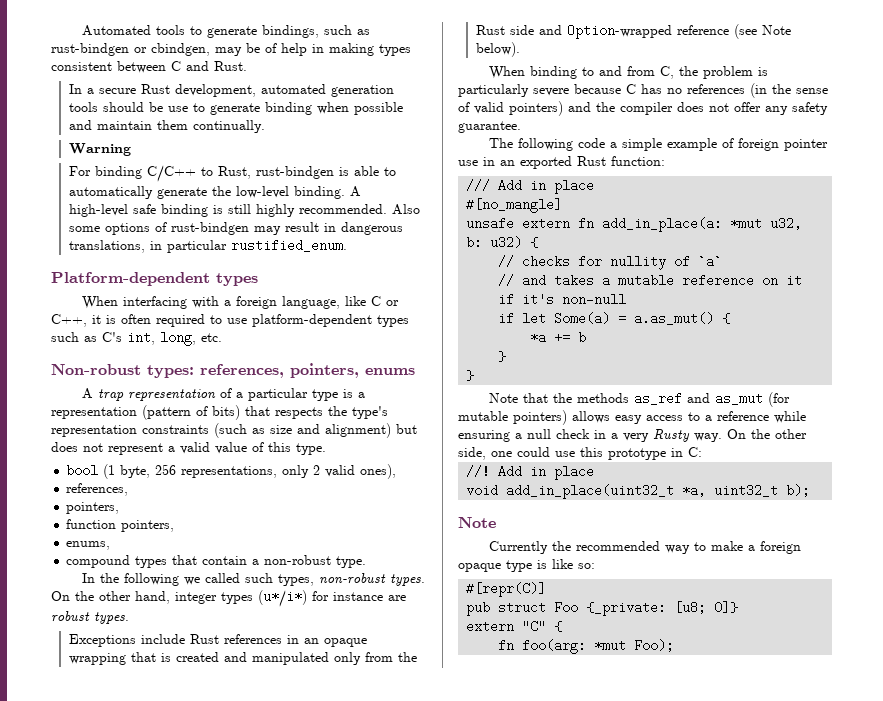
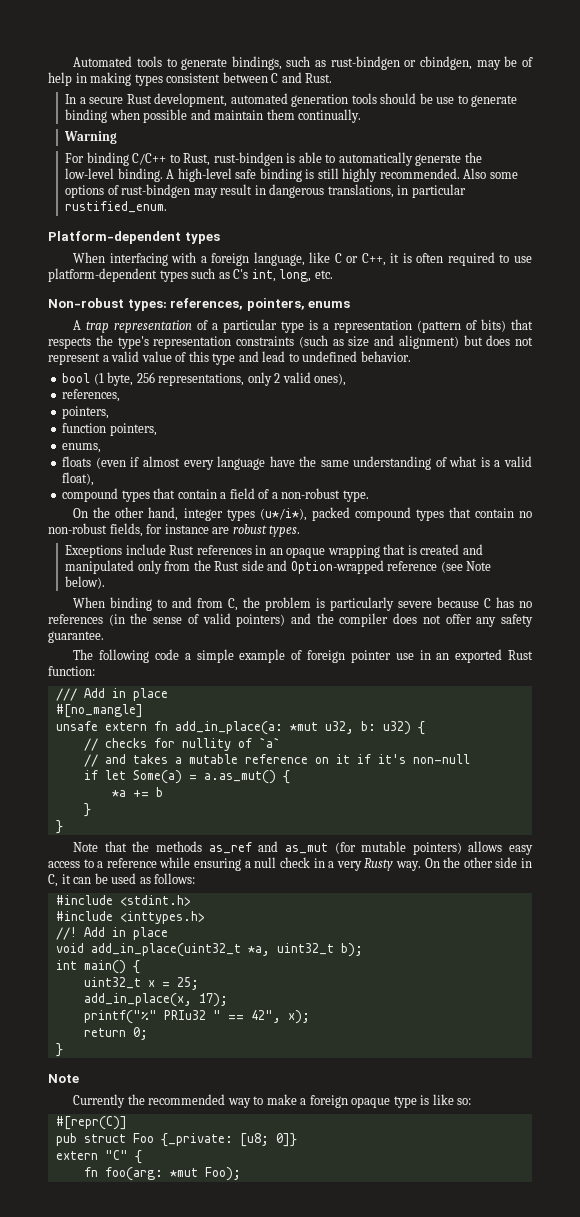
[296,443,326,455] type. -> [212,351,411,365] type and lead to undefined behavior.
(111, 545) none -> [62,456,533,470] [62,472,95,486] // floats (even if almost every language have the same understanding of what is a valid float),
(260, 562) none -> [229,488,278,499] field of a
[81,573,425,586] In the following we called such types, non-robust types. -> (369, 496) none
[258,590,307,607] (u*/i*) -> [259,507,533,521] [48,523,143,537] (u*/i*), packed compound types that contain no non-robust fields,
[458,447,702,460] side, one could use this prototype in C: -> [495,857,532,868] [48,873,196,887] [55,895,191,906] [55,911,205,924] side in C, it can be used as follows: // #include <stdint.h> // #include <inttypes.h>
(811, 490) none -> [55,960,140,974] [83,977,199,990] [83,993,228,1007] [83,1010,310,1024] [83,1027,148,1040] [55,1043,63,1057] // int main() { // uint32_t x = 25; // add_in_place(x, 17); // printf("%" PRIu32 " == 42", x); // return 0; // }

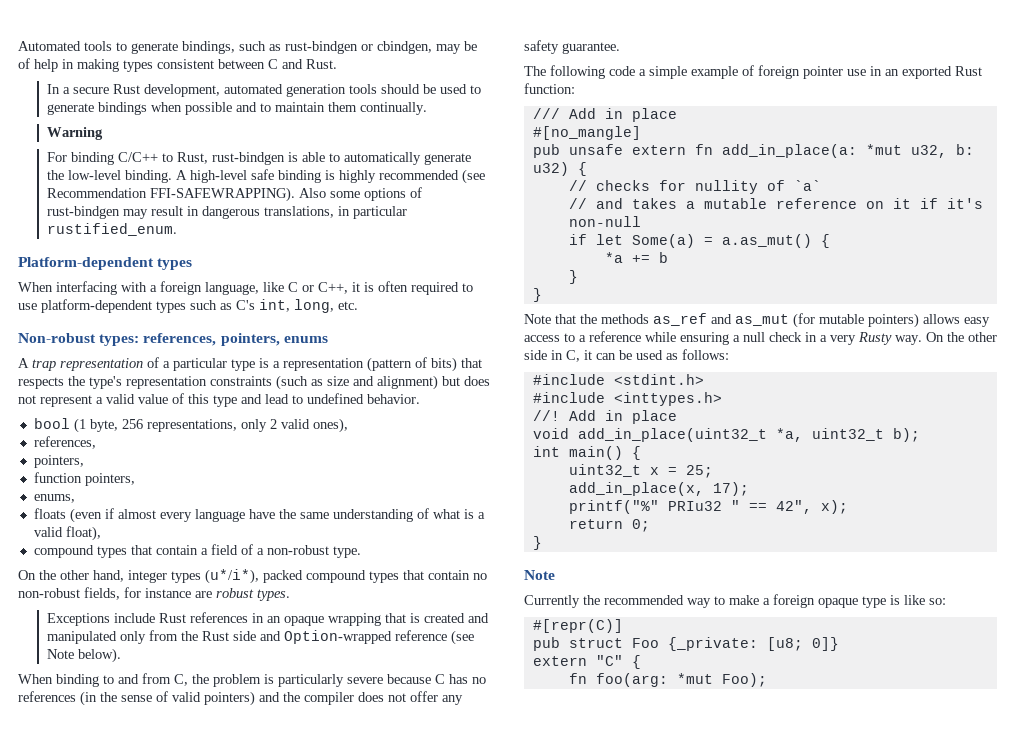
[436,95,518,107] [65,109,108,123] use to generate binding -> [439,84,481,94] [46,102,147,115] used to generate bindings
(211, 114) none -> [259,103,271,112] to
[317,168,460,182] still highly recommended. -> [338,169,485,184] [46,187,295,202] highly recommended (see Recommendation FFI-SAFEWRAPPING).
(143, 711) none -> [532,144,560,158] pub

